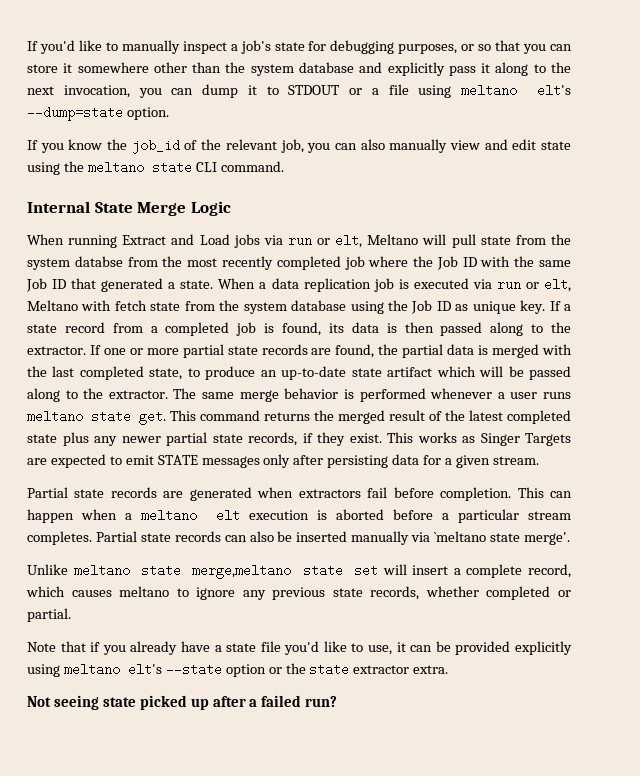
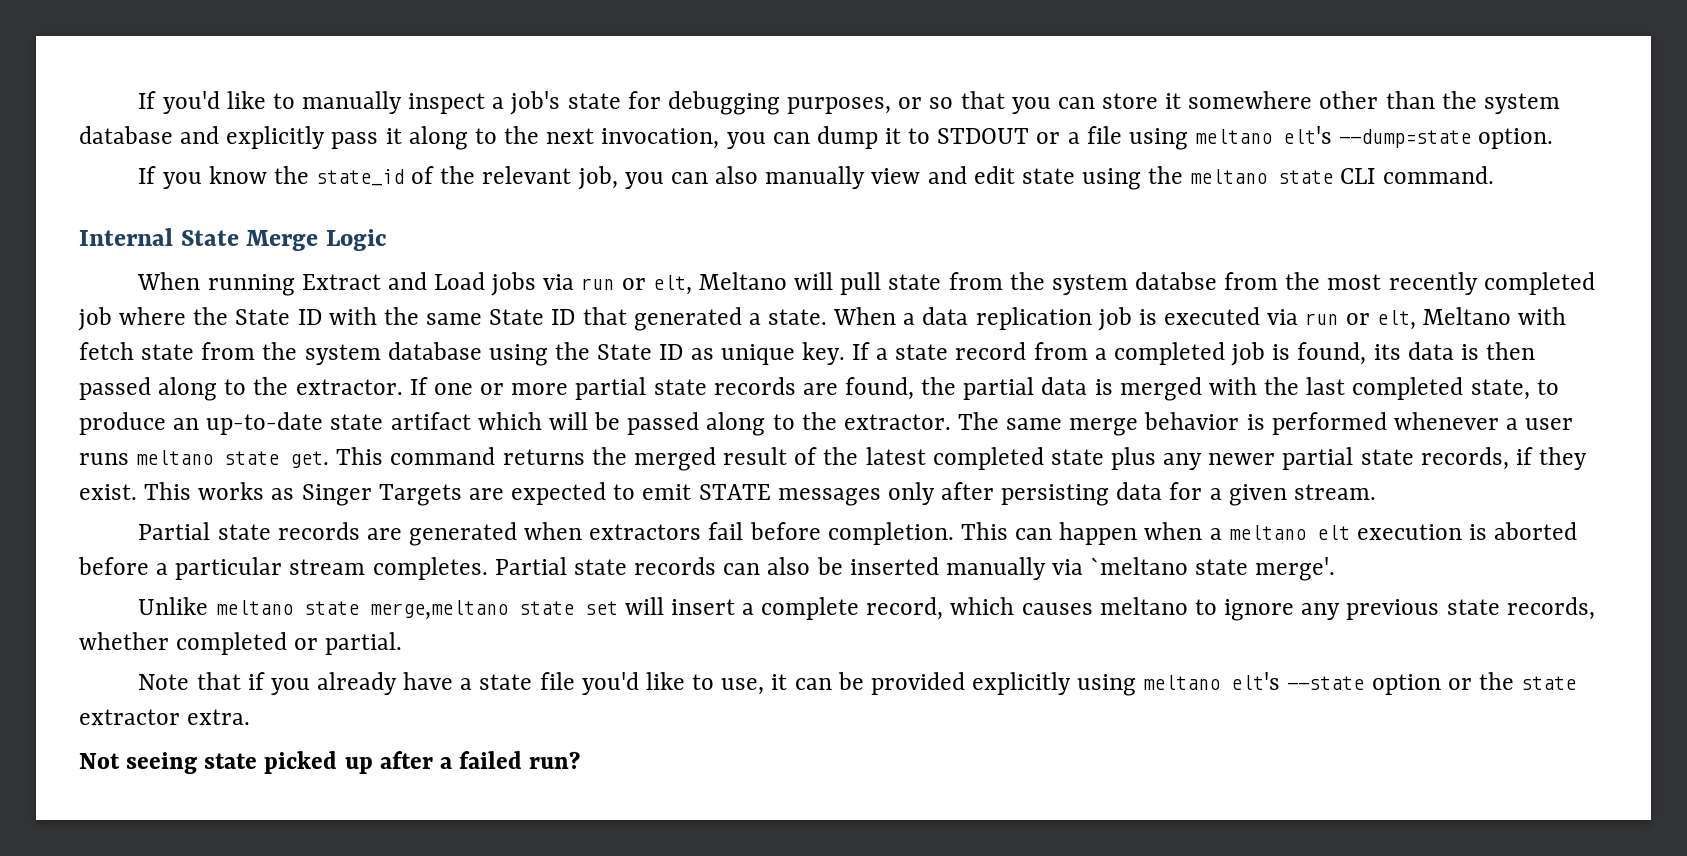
[131,139,180,154] job_id -> [315,169,404,186] state_id
[436,256,458,270] Job -> [235,309,291,325] State
[26,278,47,292] Job -> [489,309,545,325] State
[411,300,433,314] Job -> [597,344,653,360] State

